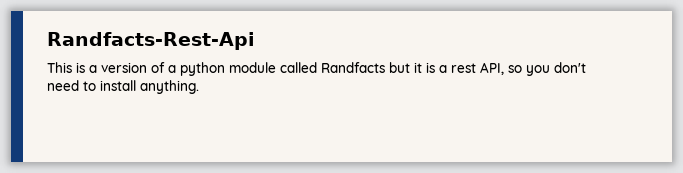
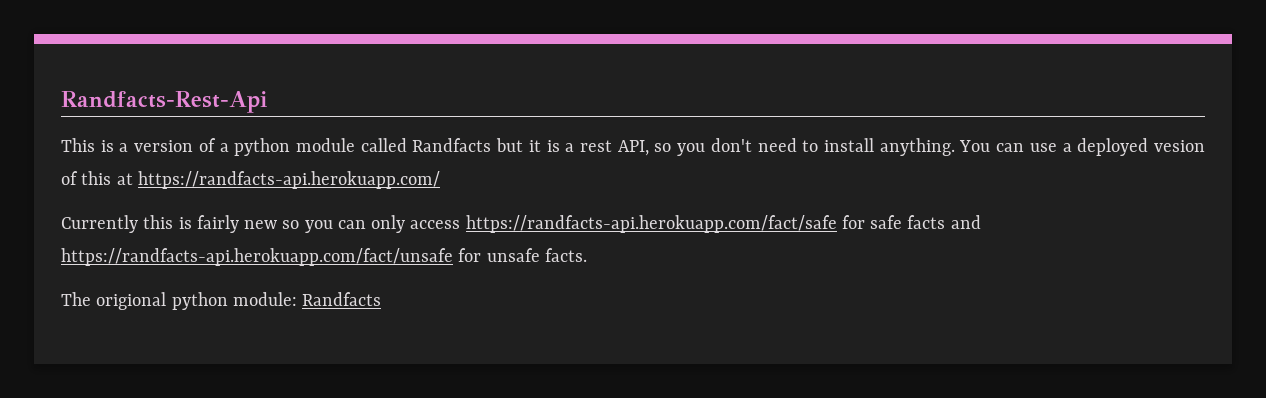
(199, 87) none -> [959,138,1205,156] [61,171,440,189] [61,215,981,233] [61,248,587,266] [61,292,382,310] You can use a deployed vesion of this at https://randfacts-api.herokuapp.com/ // Currently this is fairly new so you can only access https://randfacts-api.herokuapp.com/fact/safe for safe facts and https://randfacts-api.herokuapp.com/fact/unsafe for unsafe facts. // The origional python module: Randfacts

